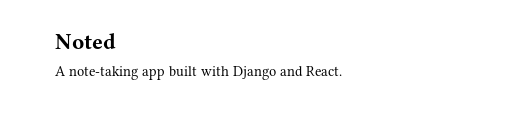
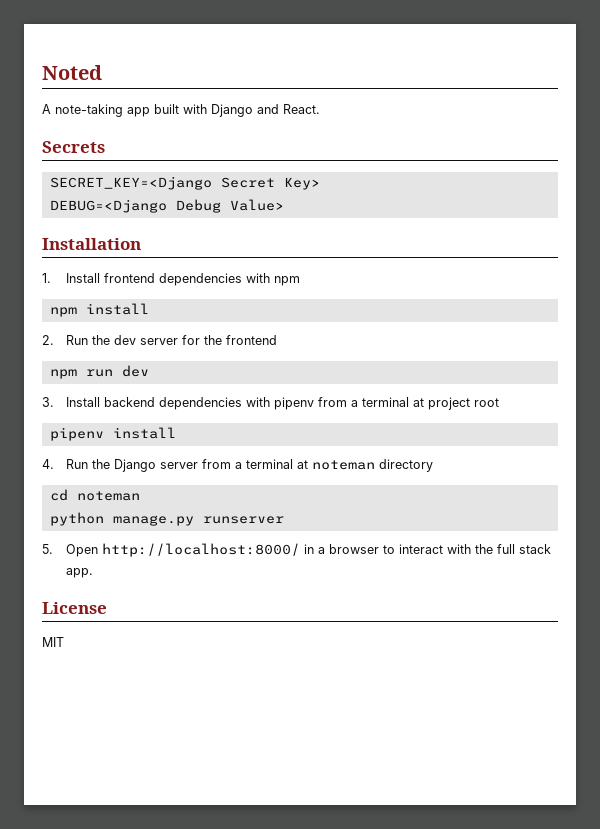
(342, 71) none -> [42,141,105,153] [49,176,320,190] [49,199,284,213] [42,238,141,250] [42,273,300,286] [49,303,149,317] [42,335,277,345] [49,365,149,379] [42,397,499,410] [49,427,176,441] [42,459,433,472] [49,489,140,501] [49,512,284,526] [42,543,551,557] [65,568,93,578] [42,602,107,614] [42,637,64,647] // Secrets // SECRET_KEY=<Django Secret Key> // DEBUG=<Django Debug Value> // Installation // 1. Install frontend dependencies with npm // npm install // 2. Run the dev server for the frontend // npm run dev // 3. Install backend dependencies with pipenv from a terminal at project root // pipenv install // 4. Run the Django server from a terminal at noteman directory // cd noteman // python manage.py runserver // 5. Open http://localhost:8000/ in a browser to interact with the full stack app. // License // MIT

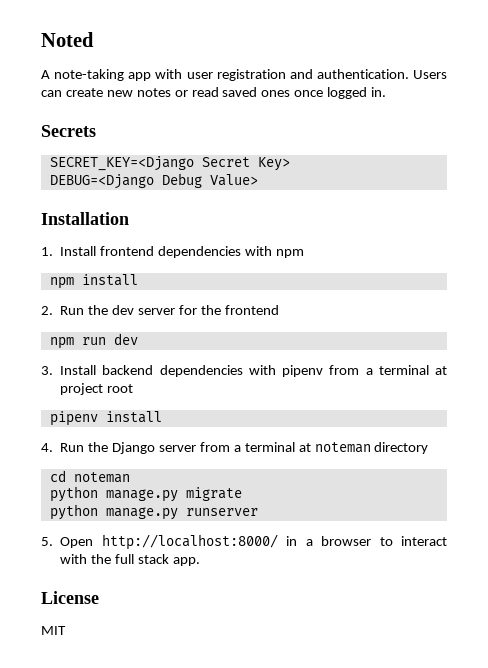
[154,104,320,117] built with Django and React. -> [155,69,447,81] [41,87,387,99] with user registration and authentication. Users can create new notes or read saved ones once logged in.
(140, 496) none -> [49,486,242,502] // python manage.py migrate

